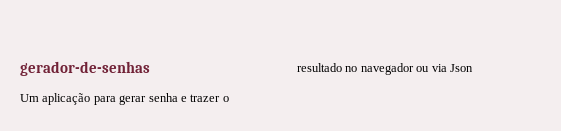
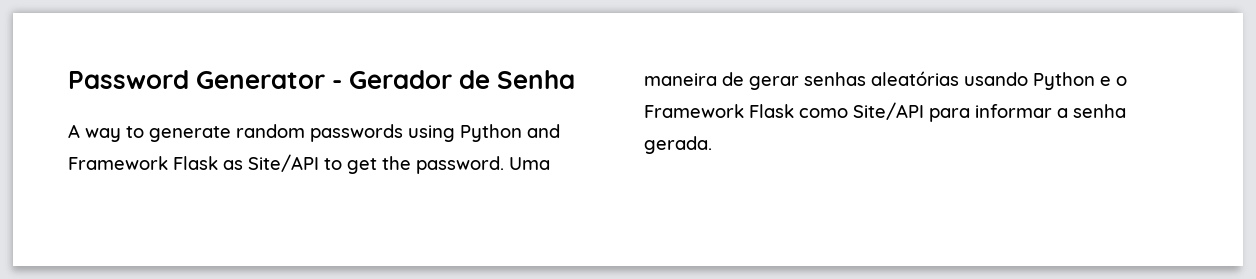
[20,61,150,76] [20,93,229,105] [297,63,473,75] gerador-de-senhas // Um aplicação para gerar senha e trazer o resultado no navegador ou via Json -> [68,70,576,89] [68,124,560,142] [68,154,550,174] [644,71,1127,90] [644,102,1126,122] [644,136,712,154] Password Generator - Gerador de Senha // A way to generate random passwords using Python and Framework Flask as Site/API to get the password. Uma maneira de gerar senhas aleatórias usando Python e o Framework Flask como Site/API para informar a senha gerada.

